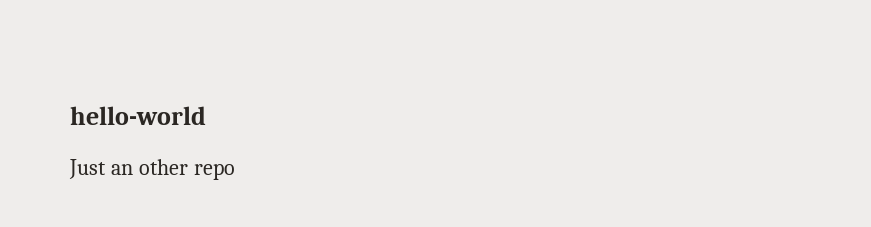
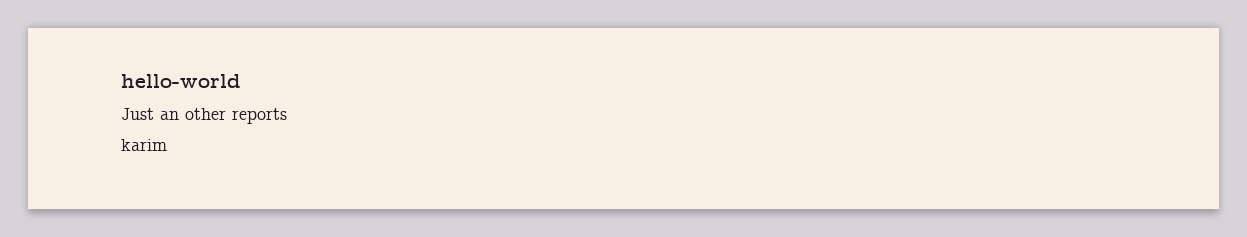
[193,163,235,180] repo -> [232,108,287,124] [121,139,167,151] reports // karim

